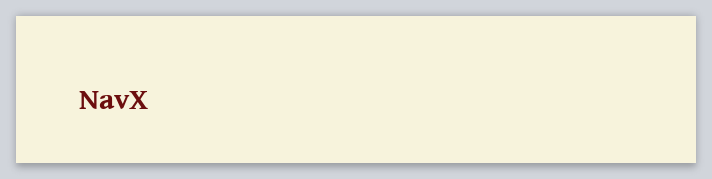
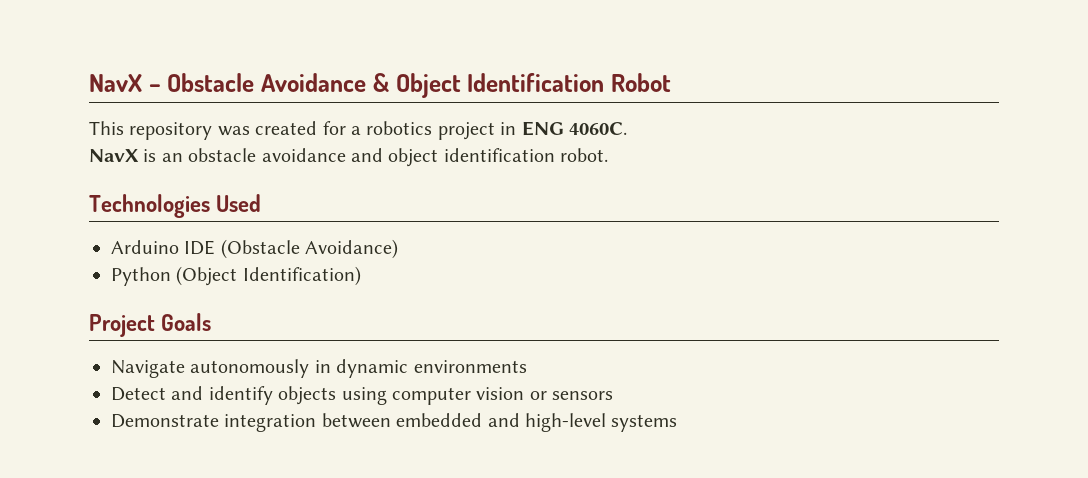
[79,91,148,109] NavX -> [89,73,672,98] [89,121,627,140] [89,148,609,167] [89,194,262,218] [111,239,399,259] [111,266,361,286] [89,313,212,337] [111,359,527,378] [111,386,614,405] [111,413,678,432] NavX – Obstacle Avoidance & Object Identification Robot // This repository was created for a robotics project in ENG 4060C. // NavX is an obstacle avoidance and object identification robot. // Technologies Used // Arduino IDE (Obstacle Avoidance) // Python (Object Identification) // Project Goals // Navigate autonomously in dynamic environments // Detect and identify objects using computer vision or sensors // Demonstrate integration between embedded and high-level systems

